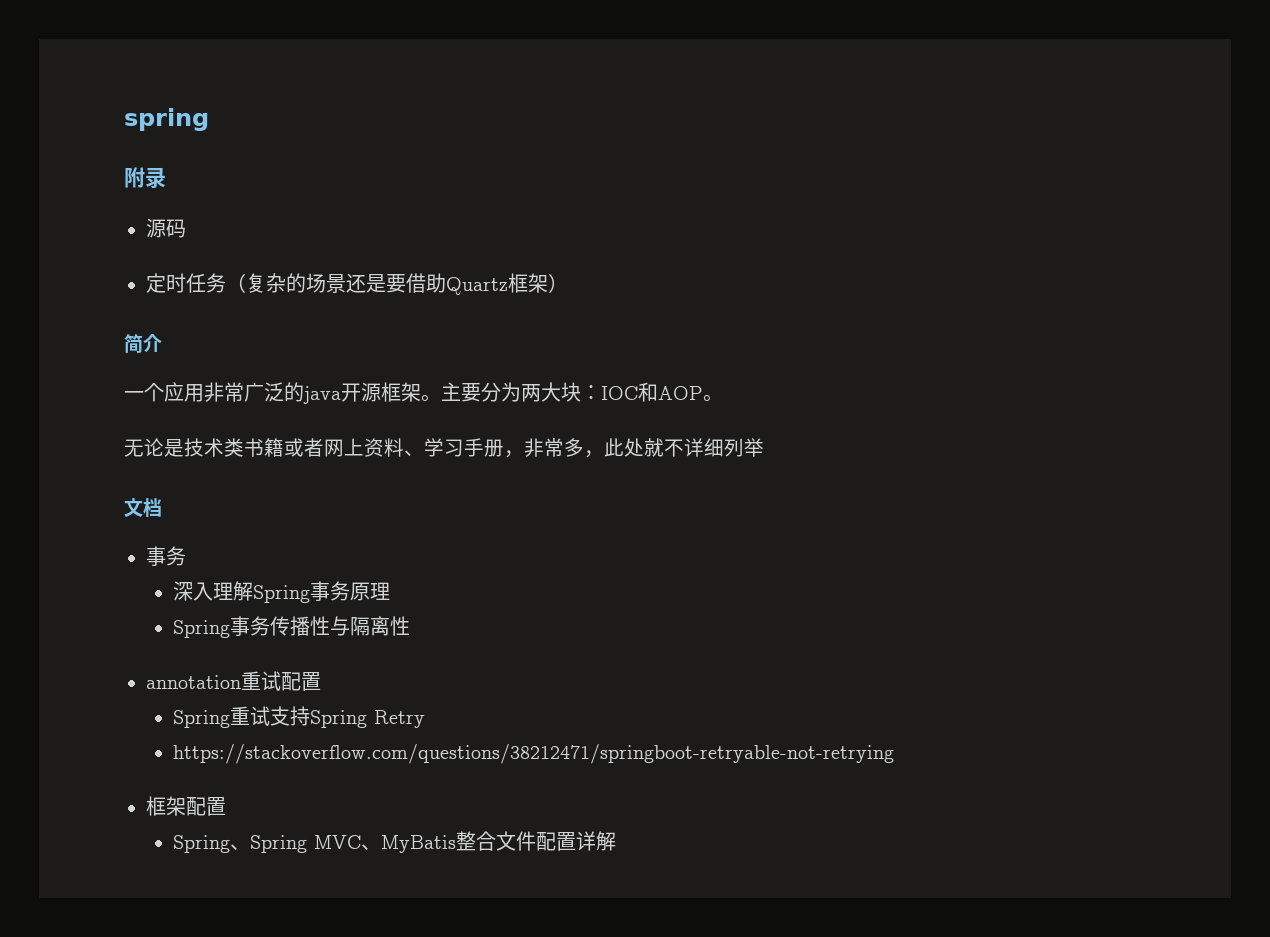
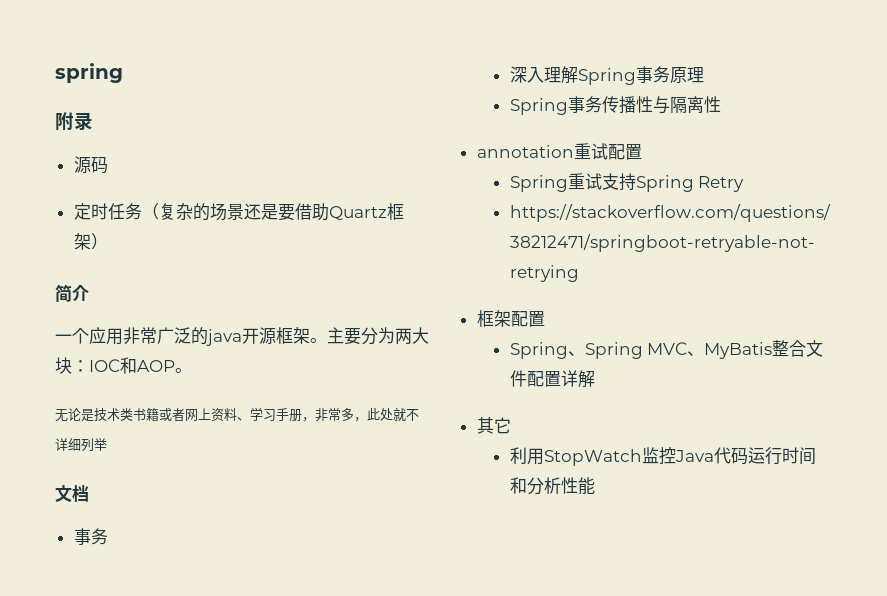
(616, 841) none -> [476,417,511,434] [509,447,816,466] [509,477,595,495] // 其它 // 利用StopWatch监控Java代码运行时间和分析性能

